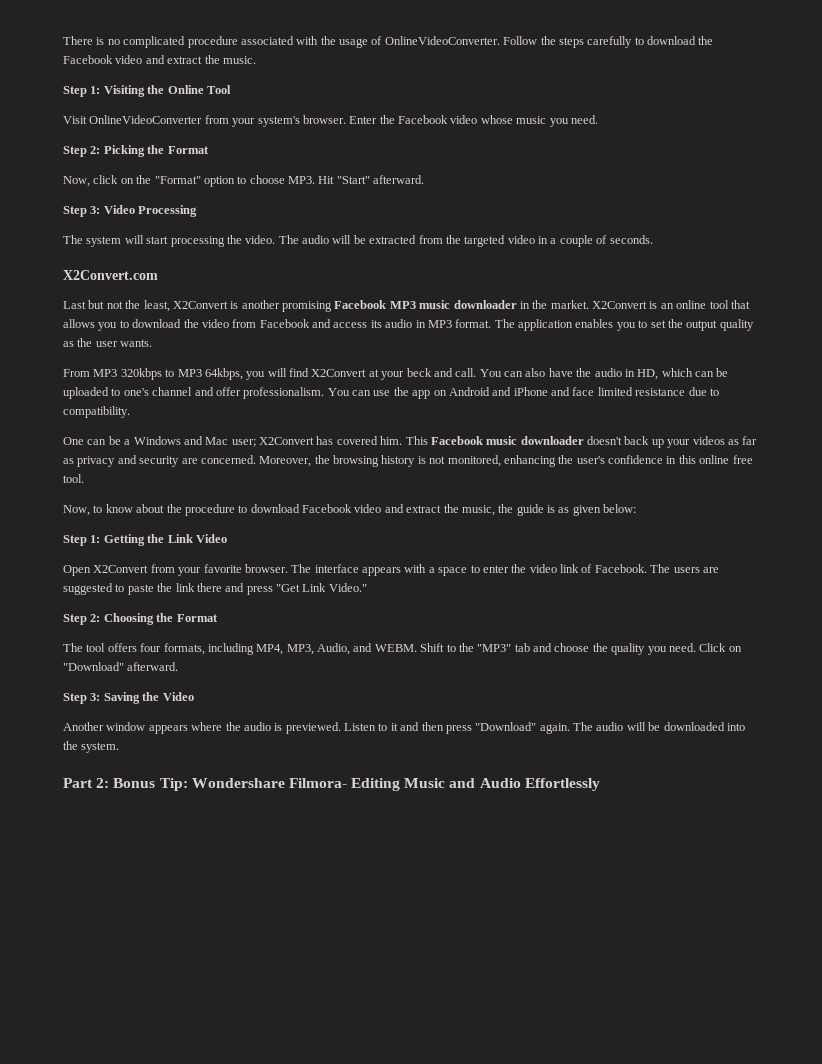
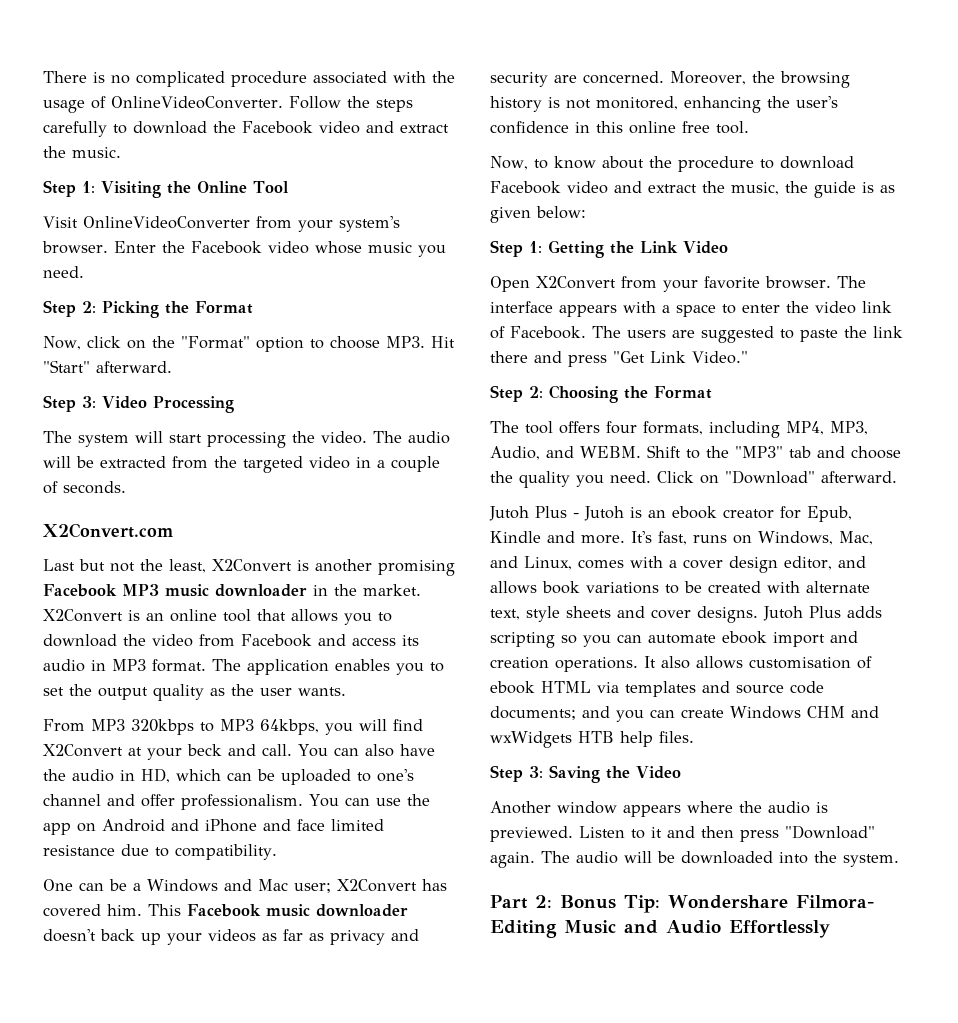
(179, 666) none -> [489,506,852,522] [490,531,873,545] [490,556,866,573] [490,581,870,594] [490,606,882,623] [490,631,858,648] [490,656,872,672] [490,681,824,697] [490,706,879,722] [490,731,694,748] // Jutoh Plus - Jutoh is an ebook creator for Epub, Kindle and more. It's fast, runs on Windows, Mac, and Linux, comes with a cover design editor, and allows book variations to be created with alternate text, style sheets and cover designs. Jutoh Plus adds scripting so you can automate ebook import and creation operations. It also allows customisation of ebook HTML via templates and source code documents; and you can create Windows CHM and wxWidgets HTB help files.

